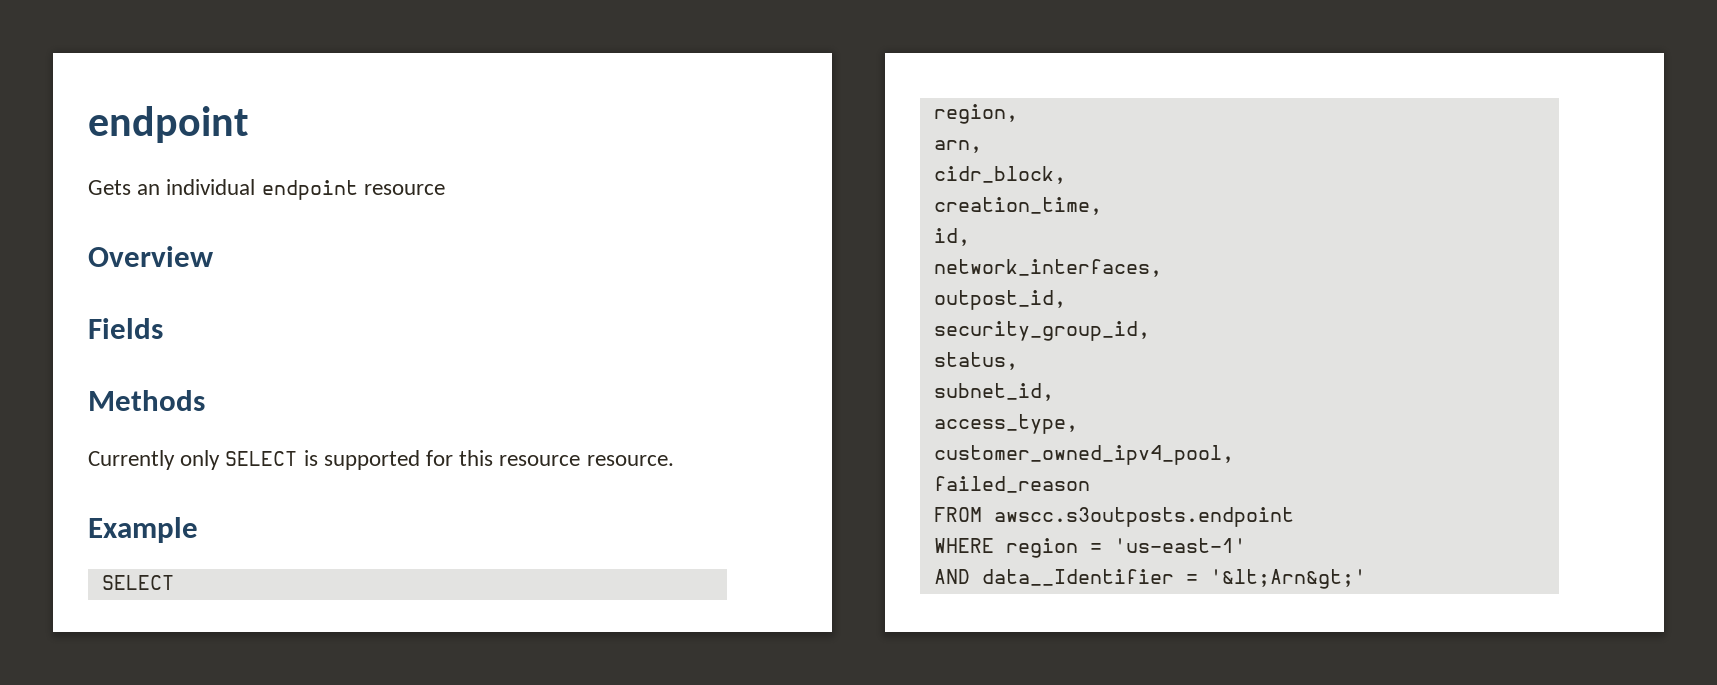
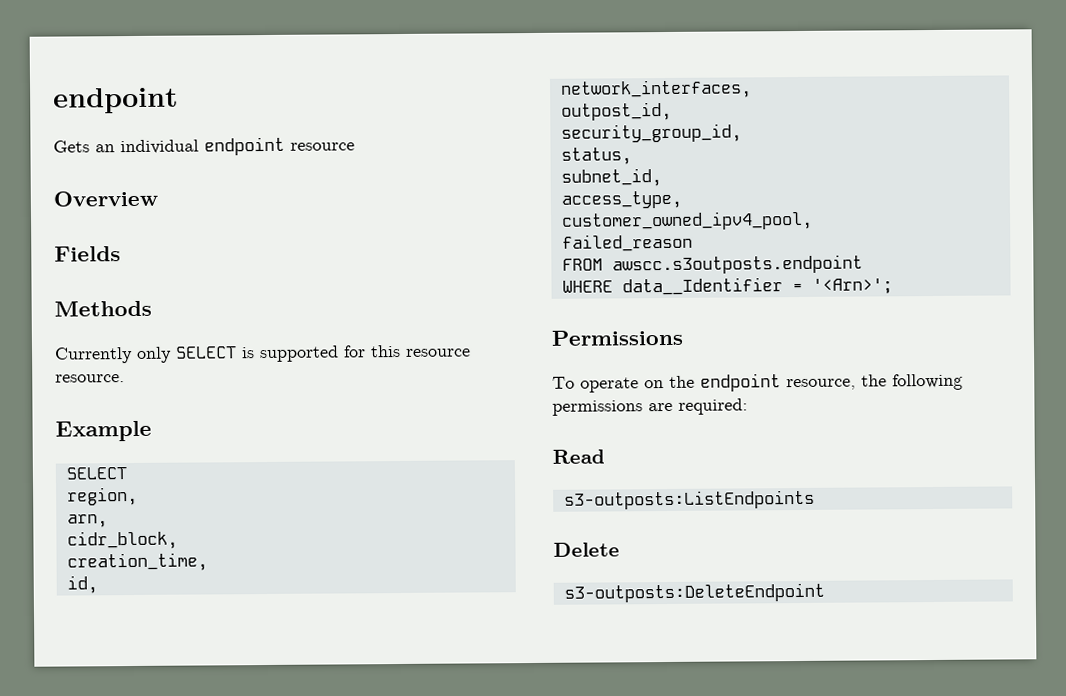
[1005,538,1246,558] [933,569,1366,589] region = 'us-east-1' // AND data__Identifier = '&lt;Arn&gt;' -> [621,277,893,296] [551,329,683,346] [552,373,963,393] [552,398,748,416] [552,449,605,464] [563,489,815,510] [553,542,620,557] [563,582,825,603] data__Identifier = '<Arn>'; // Permissions // To operate on the endpoint resource, the following permissions are required: // Read // s3-outposts:ListEndpoints // Delete // s3-outposts:DeleteEndpoint

